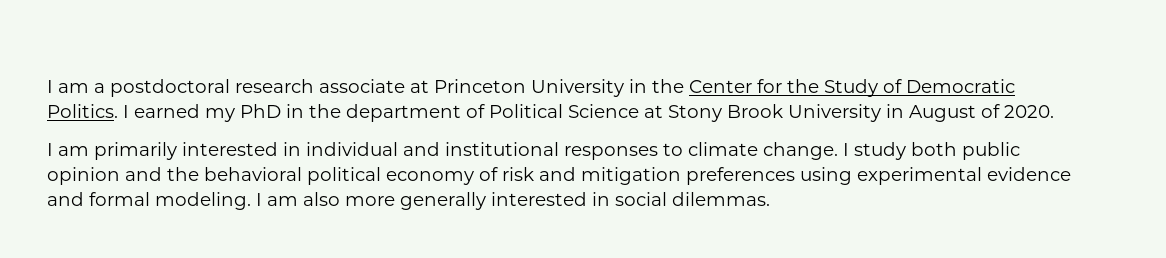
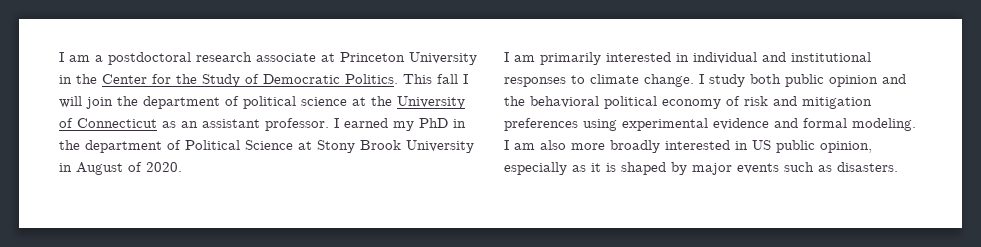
(118, 111) none -> [403,74,468,84] [59,96,465,109] [59,118,329,131] This fall I will join the department of political science at the University of Connecticut as an assistant professor.
[400,192,770,210] generally interested in social dilemmas. -> [610,140,872,153] [504,162,898,175] broadly interested in US public opinion, especially as it is shaped by major events such as disasters.

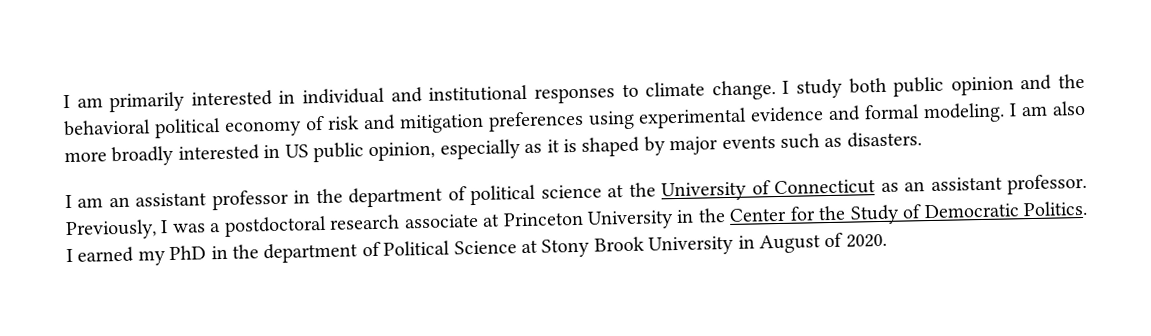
[59,52,477,65] [59,74,468,87] [59,96,465,109] [59,118,466,131] [59,140,474,153] [59,162,182,175] [504,52,535,62] I am a postdoctoral research associate at Princeton University in the Center for the Study of Democratic Politics. This fall I will join the department of political science at the University of Connecticut as an assistant professor. I earned my PhD in the department of Political Science at Stony Brook University in August of 2020. // I am -> [63,94,103,109] I am
(898, 167) none -> [65,173,1088,211] [65,200,1088,241] [66,232,887,266] // I am an assistant professor in the department of political science at the University of Connecticut as an assistant professor. Previously, I was a postdoctoral research associate at Princeton University in the Center for the Study of Democratic Politics. I earned my PhD in the department of Political Science at Stony Brook University in August of 2020.

